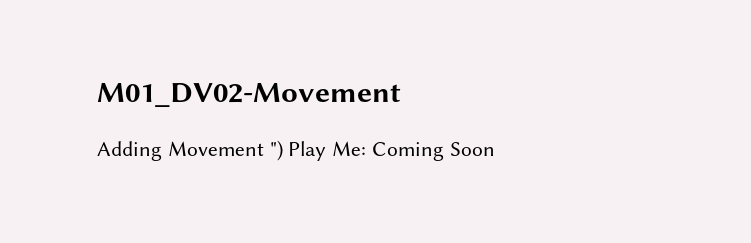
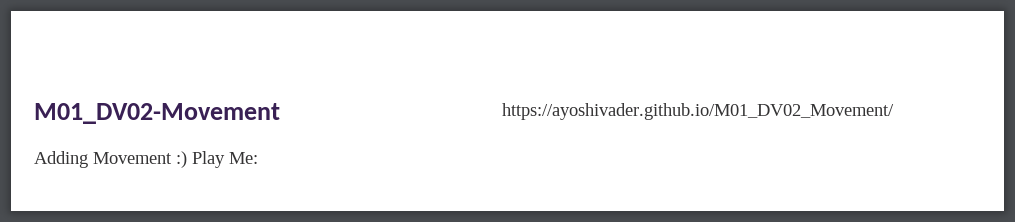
[269,140,283,161] ") -> [176,151,187,168] :)
[372,142,495,161] Coming Soon -> [502,103,894,120] https://ayoshivader.github.io/M01_DV02_Movement/

